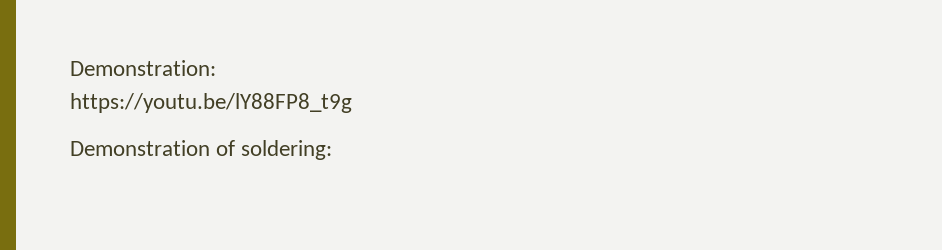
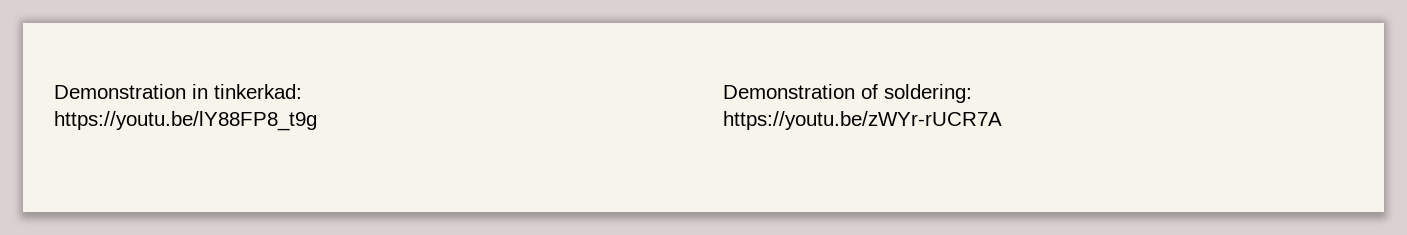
[70,60,216,76] Demonstration: -> [54,84,302,99] Demonstration in tinkerkad:
(333, 150) none -> [723,111,1002,130] // https://youtu.be/zWYr-rUCR7A

